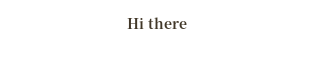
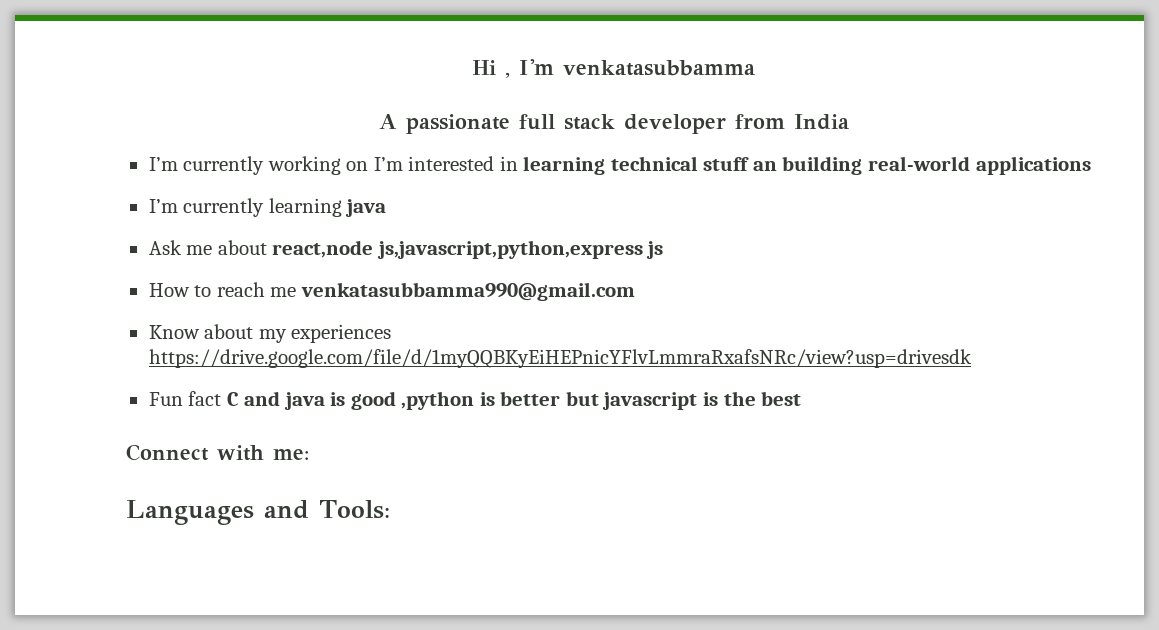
[148,17,187,29] there -> [505,59,755,78] [378,114,849,134] [148,156,1091,175] [148,198,387,217] [148,240,664,259] [148,282,635,301] [148,324,392,343] [148,349,972,368] [148,391,802,410] [126,444,309,461] [126,500,390,525] , I'm venkatasubbamma // A passionate full stack developer from India // I’m currently working on I’m interested in learning technical stuff an building real-world applications // I’m currently learning java // Ask me about react,node js,javascript,python,express js // How to reach me venkatasubbamma990@gmail.com // Know about my experiences https://drive.google.com/file/d/1myQQBKyEiHEPnicYFlvLmmraRxafsNRc/view?usp=drivesdk // Fun fact C and java is good ,python is better but javascript is the best // Connect with me: // Languages and Tools:

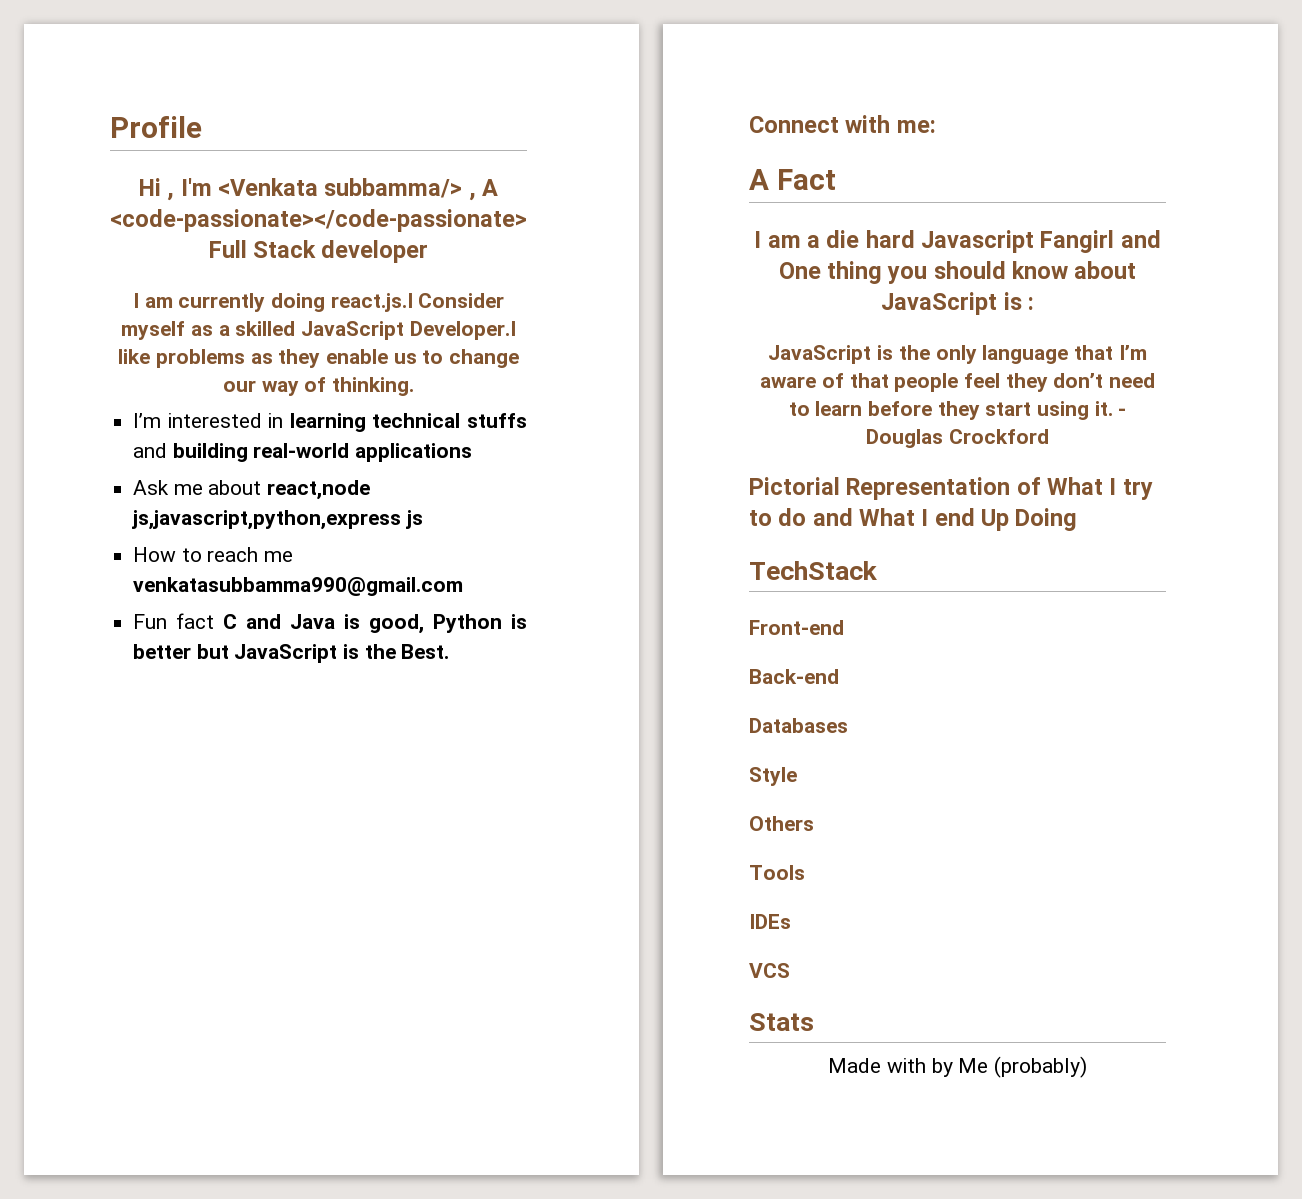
(472, 67) none -> [110,116,202,138] Profile //
[563,60,755,76] [378,114,849,134] [148,156,369,175] venkatasubbamma // A passionate full stack developer from India // I’m currently working on -> [218,178,499,201] [110,209,527,232] [208,240,429,263] [132,293,505,312] [121,321,516,340] [118,349,519,368] [222,377,415,396] <Venkata subbamma/> , A <code-passionate></code-passionate> Full Stack developer // I am currently doing react.js.I Consider myself as a skilled JavaScript Developer.I like problems as they enable us to change our way of thinking. //
[703,157,777,171] stuff an -> [466,413,527,428] [133,443,168,458] stuffs and
[148,198,387,217] // I’m currently learning java -> (473, 452) none
[148,324,392,343] [148,349,972,368] // Know about my experiences https://drive.google.com/file/d/1myQQBKyEiHEPnicYFlvLmmraRxafsNRc/view?usp=drivesdk -> (464, 586) none
[283,391,475,410] java is good ,python -> [290,614,503,634] Java is good, Python
[602,391,802,410] javascript is the best -> [234,644,450,663] JavaScript is the Best.
[126,500,390,525] Languages and Tools: -> [749,169,836,190] [754,230,1161,253] [778,261,1137,284] [881,292,1034,315] [768,345,1147,364] [760,373,1155,392] [788,401,1127,420] [866,429,1049,448] [749,477,1153,500] [749,508,1078,531] [749,561,877,580] [749,620,844,635] [749,669,839,684] [749,718,848,733] [749,767,797,786] [749,816,814,831] [749,865,805,880] [749,914,791,929] [749,963,790,978] [749,1013,814,1031] [828,1056,1087,1078] A Fact // I am a die hard Javascript Fangirl and One thing you should know about JavaScript is : // JavaScript is the only language that I’m aware of that people feel they don’t need to learn before they start using it. - Douglas Crockford // Pictorial Representation of What I try to do and What I end Up Doing // TechStack // Front-end // Back-end // Databases // Style // Others // Tools // IDEs // VCS // Stats // Made with by Me (probably)

